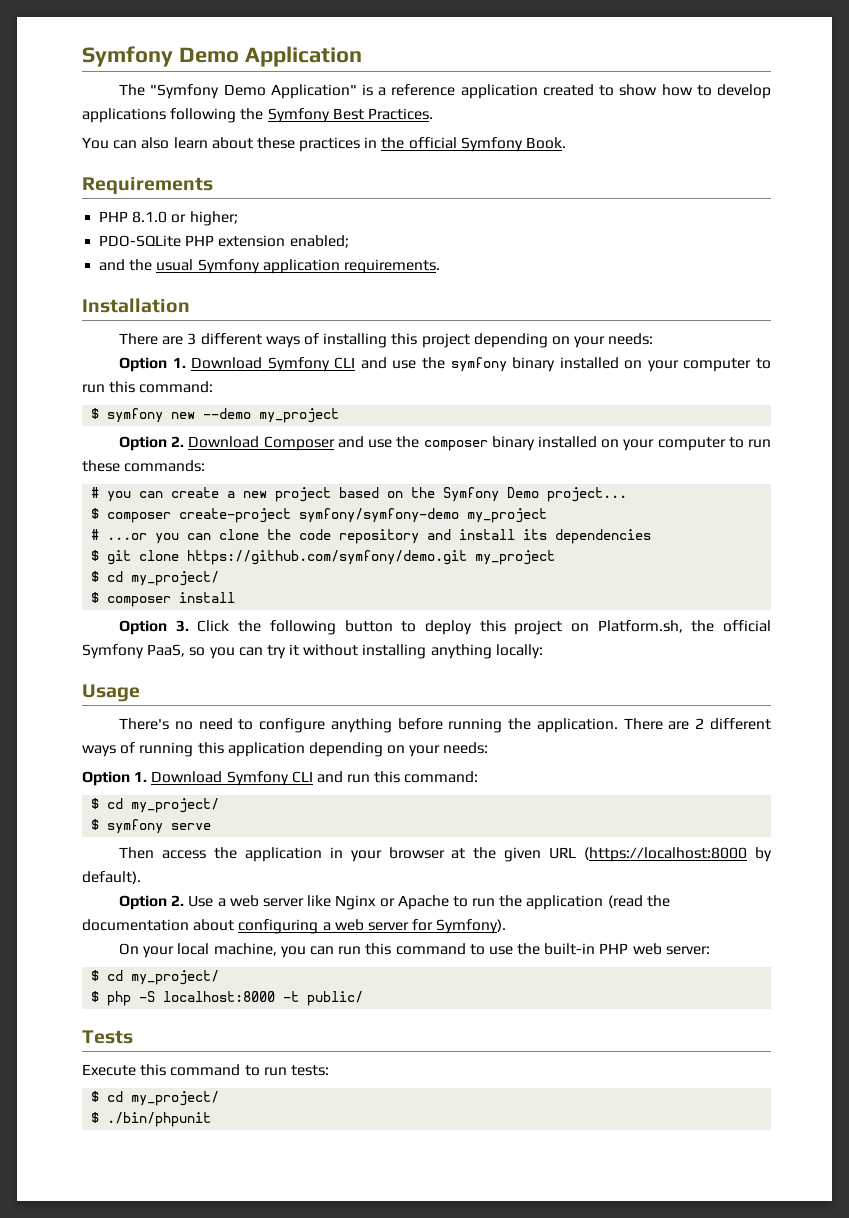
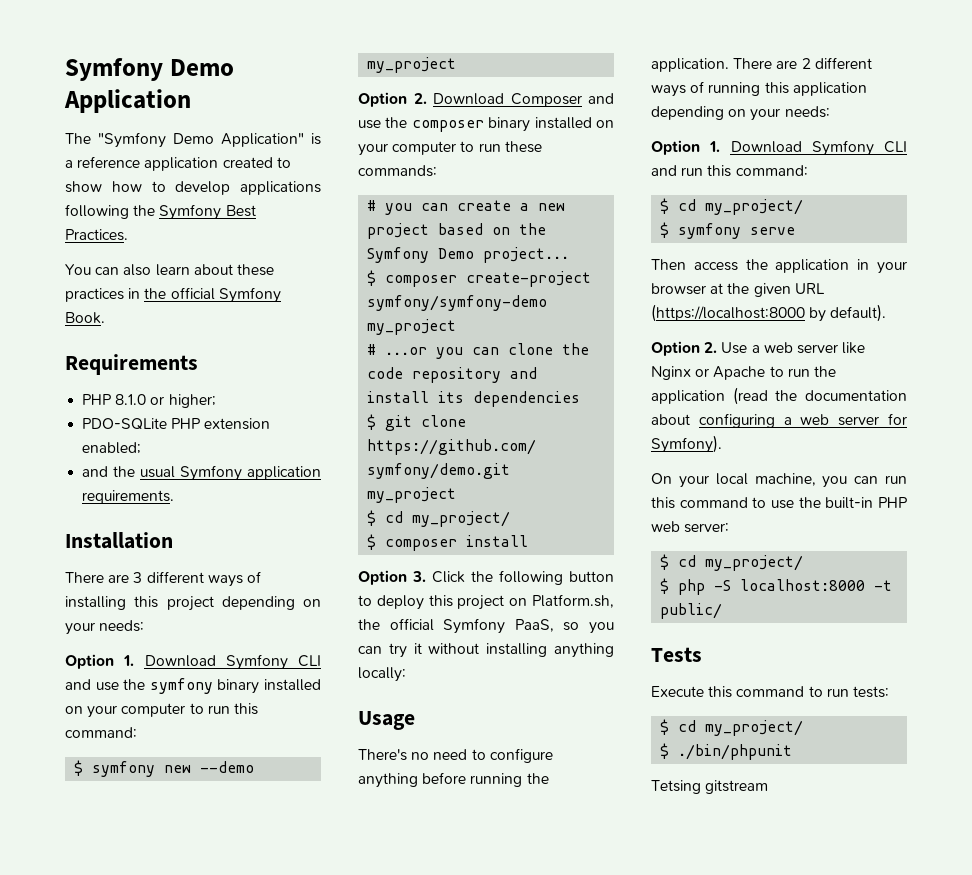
(212, 1119) none -> [651,780,769,794] // Tetsing gitstream

